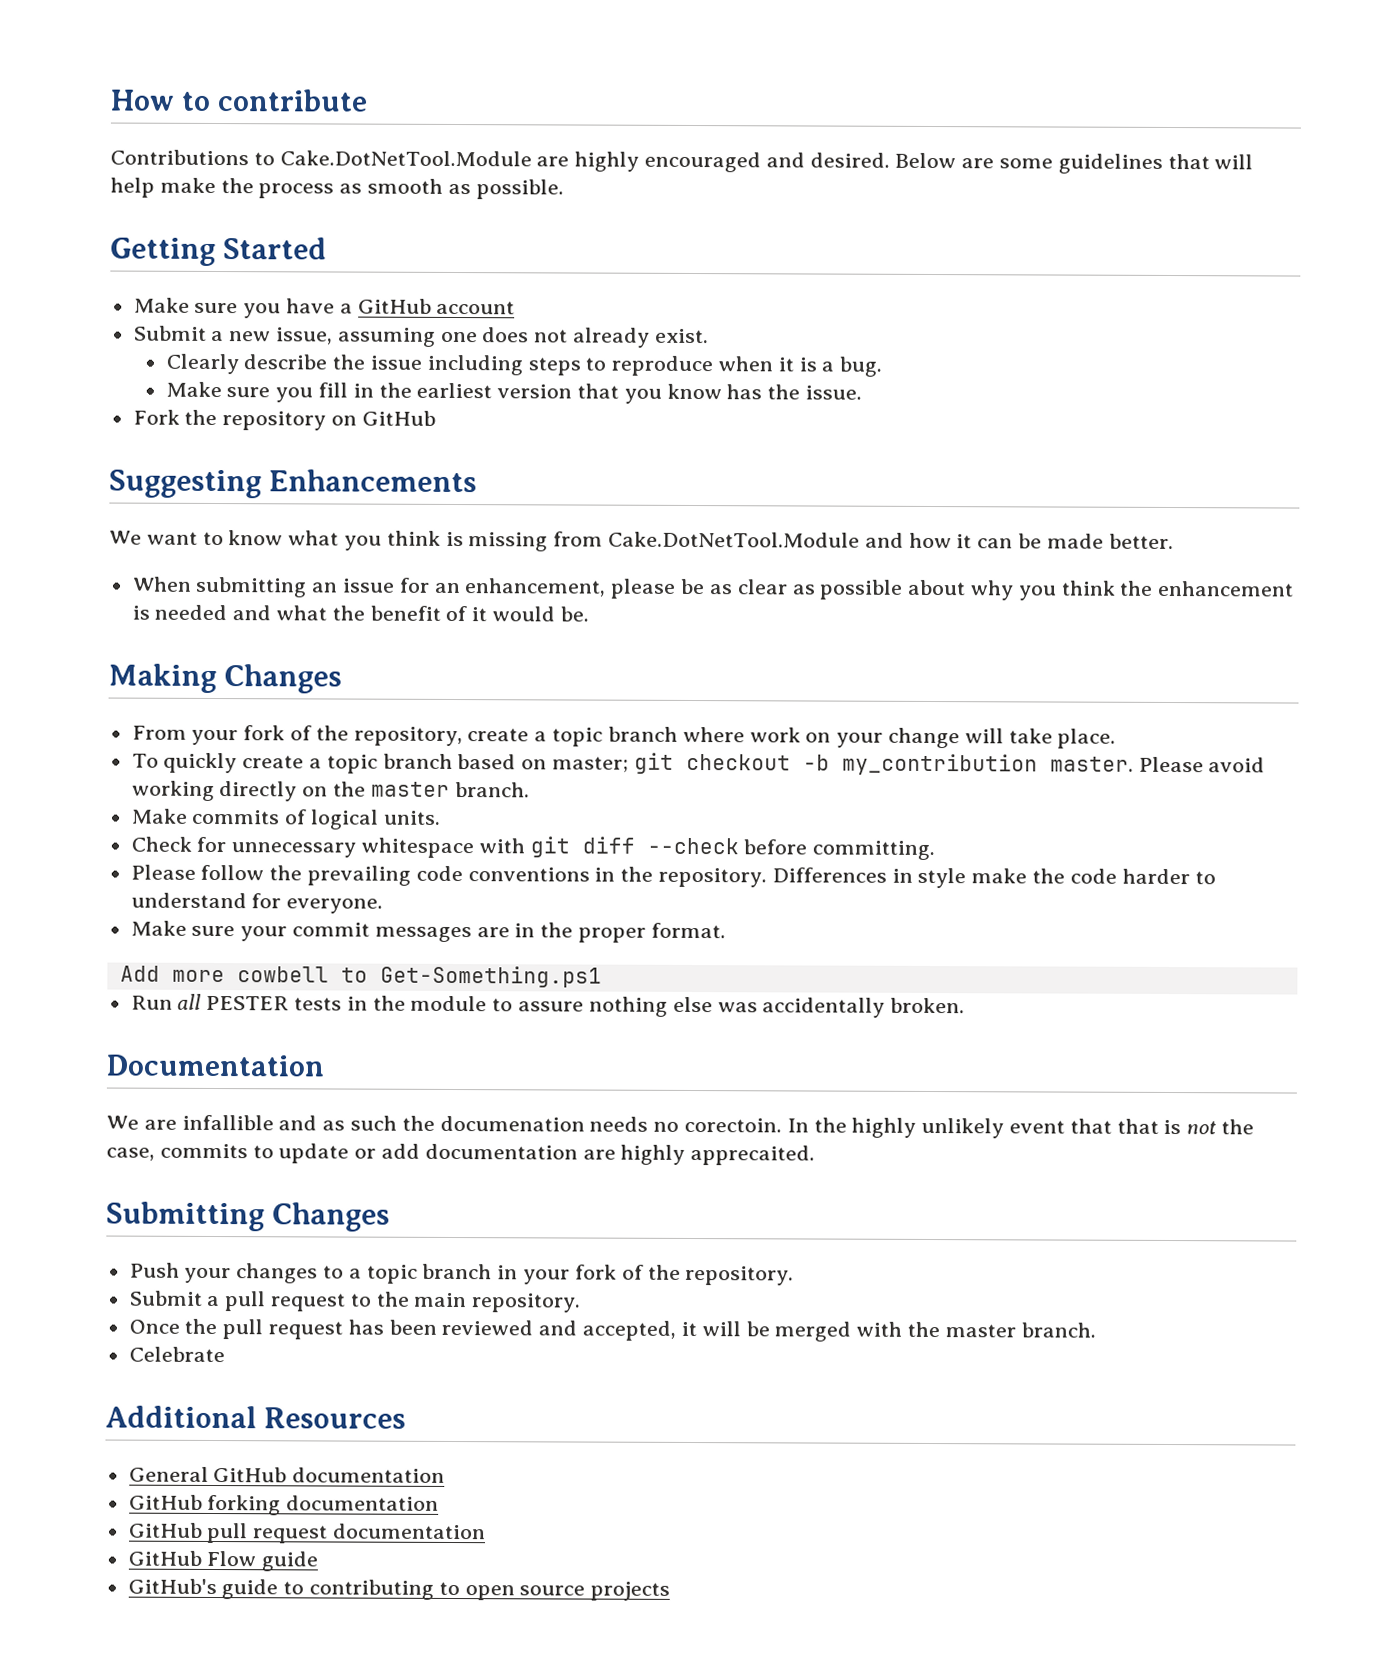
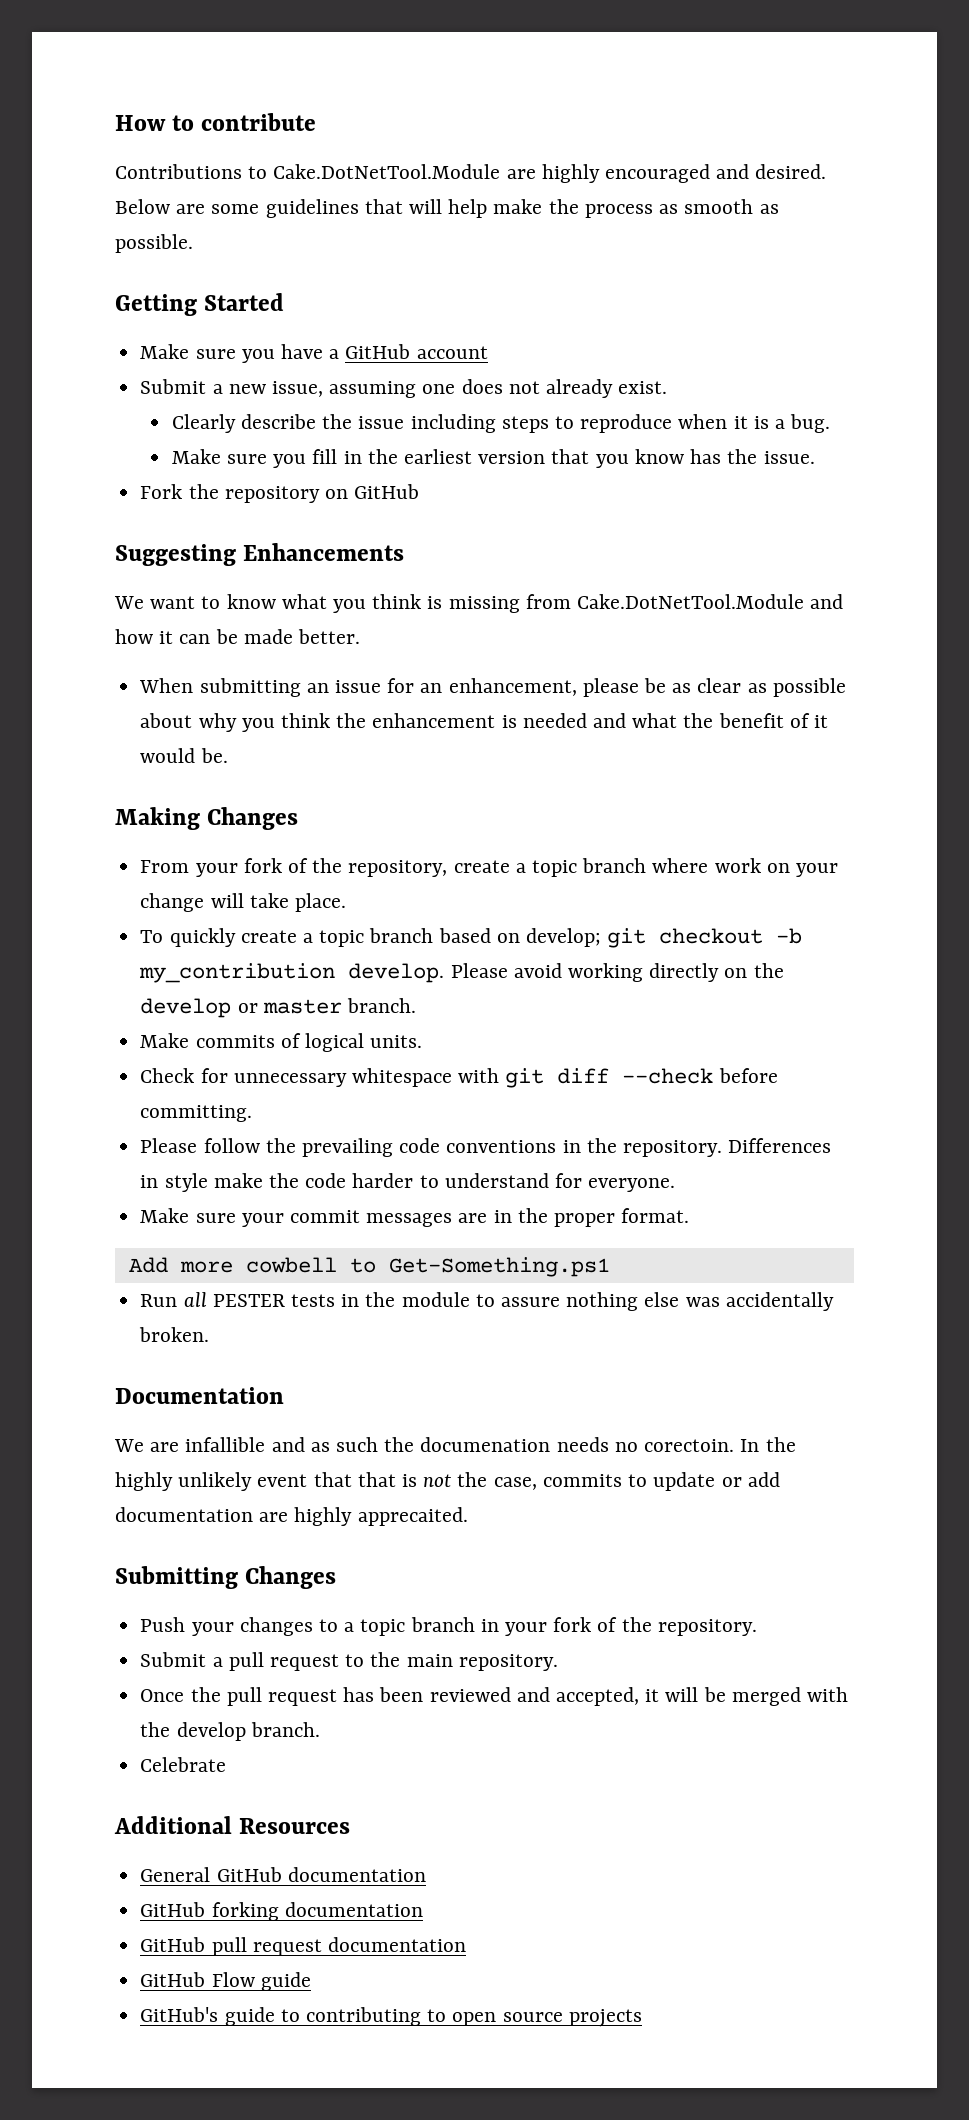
[552,756,630,773] master; -> [525,928,601,947] develop;
[1049,756,1134,772] master. -> [348,963,445,983] develop.
(367, 789) none -> [140,998,258,1018] develop or
[944,1324,1016,1338] master -> [176,1722,246,1741] develop

